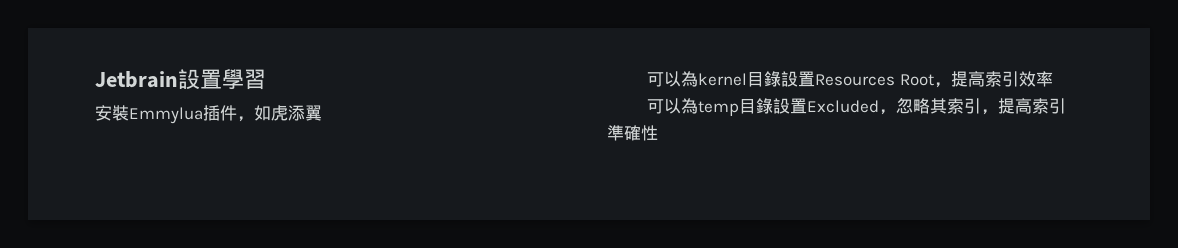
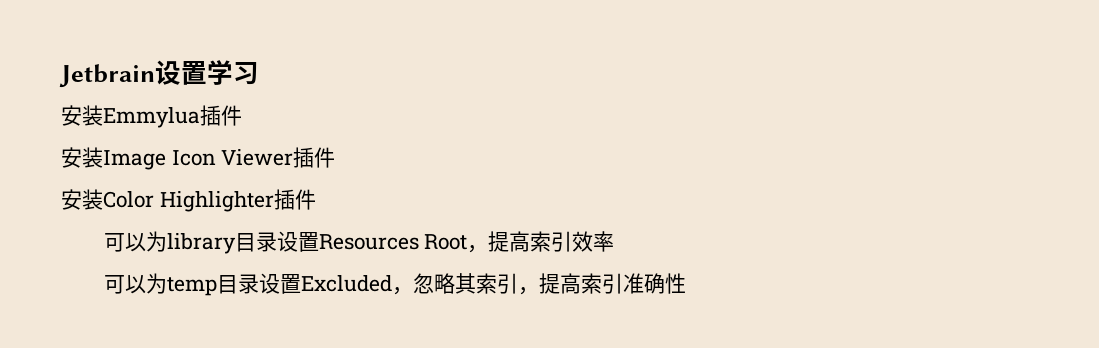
[178,69,266,90] [95,105,129,121] 設置學習 // 安裝 -> [155,60,259,85] [61,105,103,126] 设置学习 // 安装
[237,105,322,122] [647,71,799,87] ，如虎添翼 // 可以為kernel目錄設 -> [61,147,336,170] [61,189,316,212] [103,231,298,254] // 安装Image Icon Viewer插件 // 安装Color Highlighter插件 // 可以为library目录设
[681,98,791,116] 為temp目錄設 -> [145,273,280,296] 为temp目录设
[607,125,641,141] 準確 -> [622,273,665,294] 准确

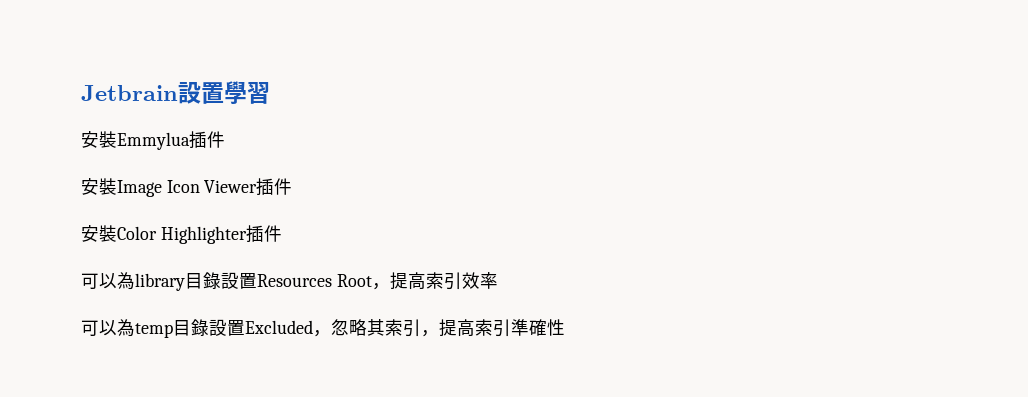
[155,60,259,85] [61,105,103,126] 设置学习 // 安装 -> [178,81,270,104] [81,131,117,148] 設置學習 // 安裝
[82,147,103,168] 装 -> [99,178,117,195] 裝
[82,189,103,210] 装 -> [99,225,117,242] 裝
[145,231,298,254] 为library目录设 -> [117,272,239,291] 為library目錄設
[145,273,280,296] 为temp目录设 -> [117,319,227,338] 為temp目錄設
[622,273,665,294] 准确 -> [511,319,547,336] 準確

